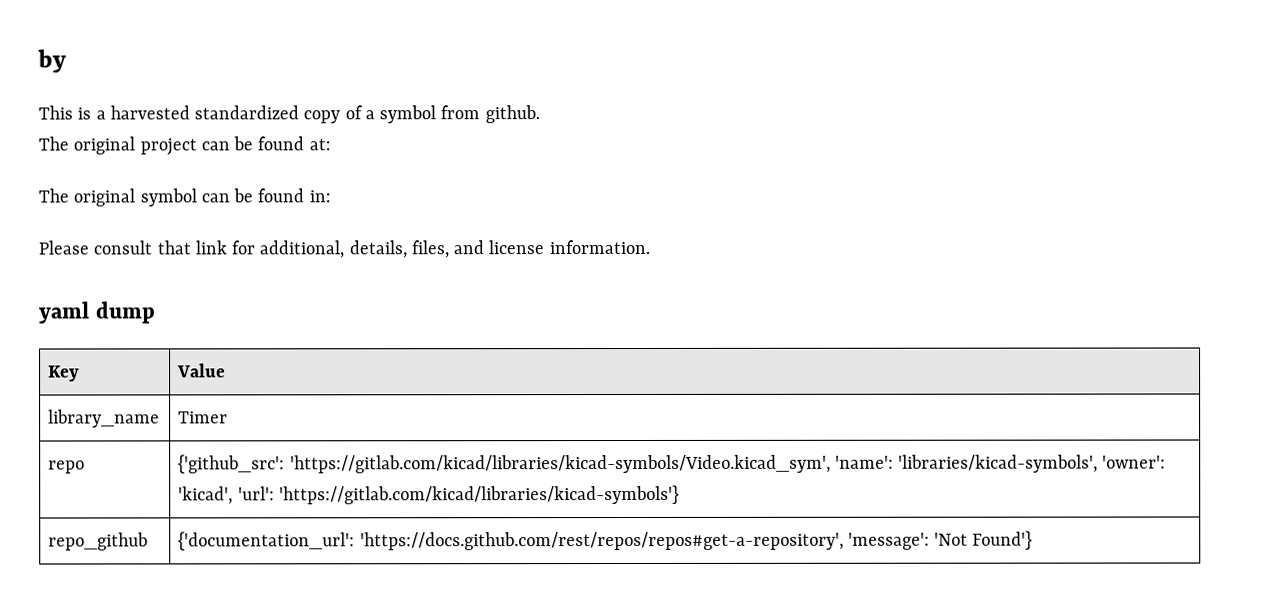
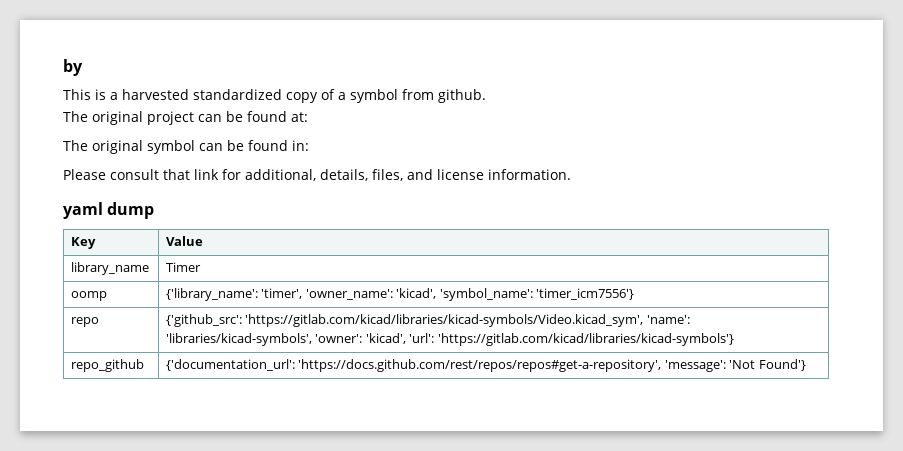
(229, 417) none -> [71,291,108,301] [166,288,634,301] // oomp | {'library_name': 'timer', 'owner_name': 'kicad', 'symbol_name': 'timer_icm7556'}

